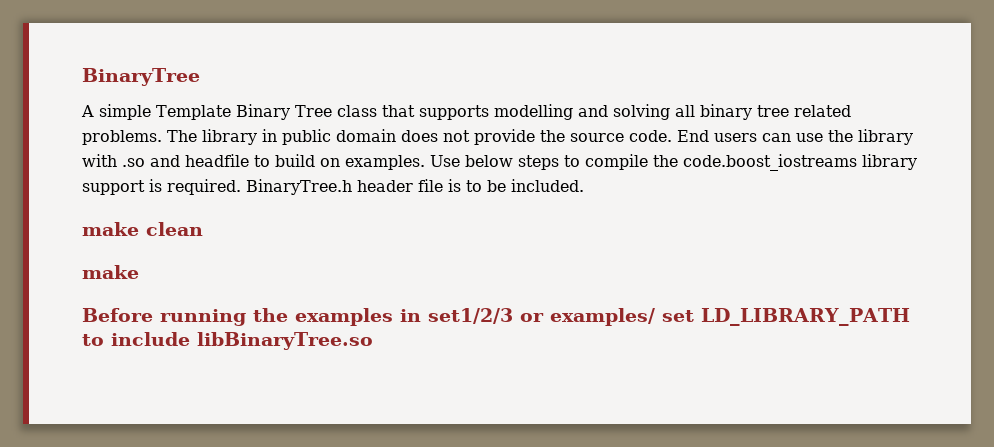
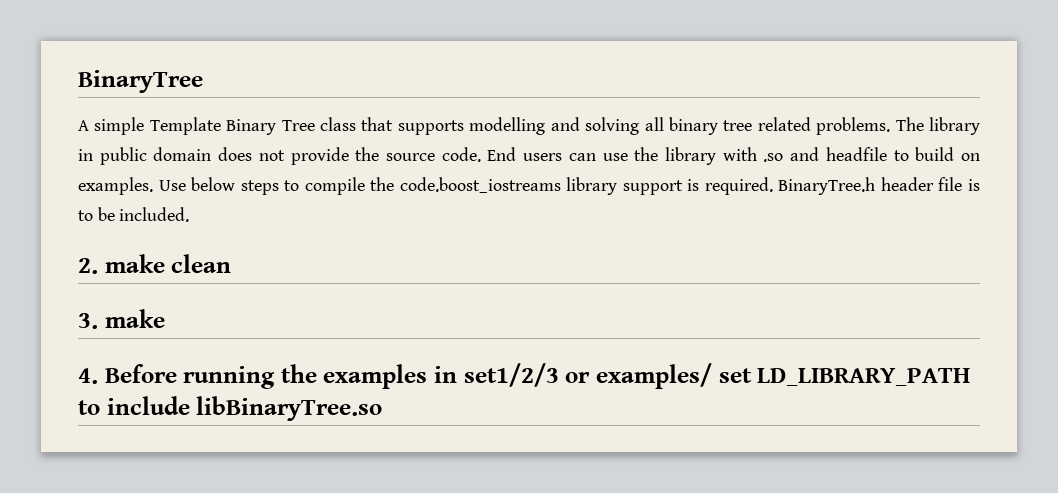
(584, 185) none -> [78,258,98,274] 2.
(203, 229) none -> [78,313,98,329] 3.
(139, 272) none -> [78,368,98,384] 4.

